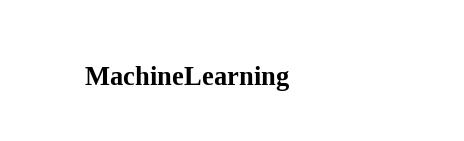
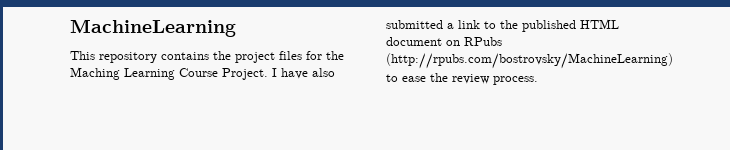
(289, 78) none -> [70,51,344,63] [70,67,335,80] [386,19,619,32] [386,37,502,46] [386,53,673,69] [386,73,538,85] // This repository contains the project files for the Maching Learning Course Project. I have also submitted a link to the published HTML document on RPubs (http://rpubs.com/bostrovsky/MachineLearning) to ease the review process.

